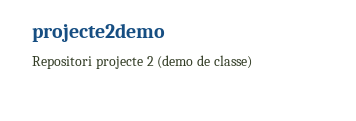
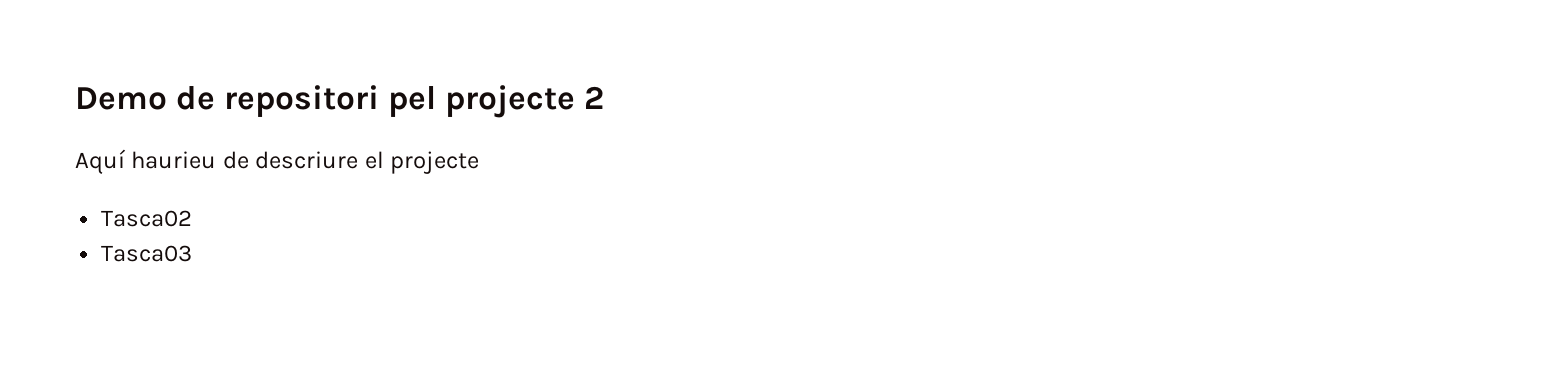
[32,23,165,42] [32,55,252,69] projecte2demo // Repositori projecte 2 (demo de classe) -> [75,85,605,118] [75,149,480,174] [101,210,193,227] [101,245,193,262] Demo de repositori pel projecte 2 // Aquí haurieu de descriure el projecte // Tasca02 // Tasca03

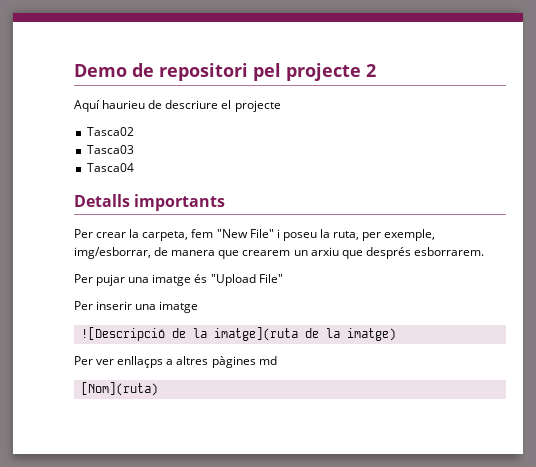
(193, 253) none -> [86,163,134,172] [74,194,226,211] [74,229,436,241] [74,247,484,259] [74,274,283,286] [74,301,199,313] [80,327,396,341] [74,356,277,368] [80,382,158,396] // Tasca04 // Detalls importants // Per crear la carpeta, fem "New File" i poseu la ruta, per exemple, img/esborrar, de manera que crearem un arxiu que després esborrarem. // Per pujar una imatge és "Upload File" // Per inserir una imatge // ![Descripció de la imatge](ruta de la imatge) // Per ver enllaçps a altres pàgines md // [Nom](ruta)

